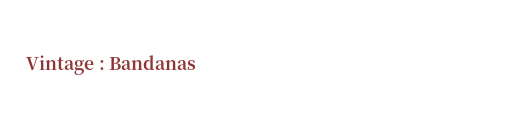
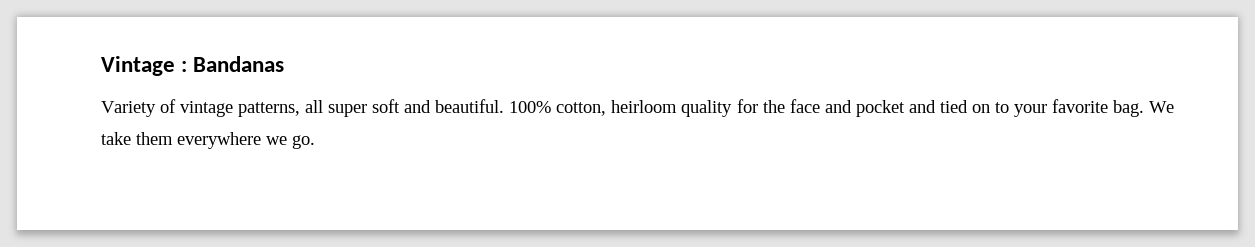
(197, 62) none -> [101,99,1174,117] [101,132,315,149] // Variety of vintage patterns, all super soft and beautiful. 100% cotton, heirloom quality for the face and pocket and tied on to your favorite bag. We take them everywhere we go.

